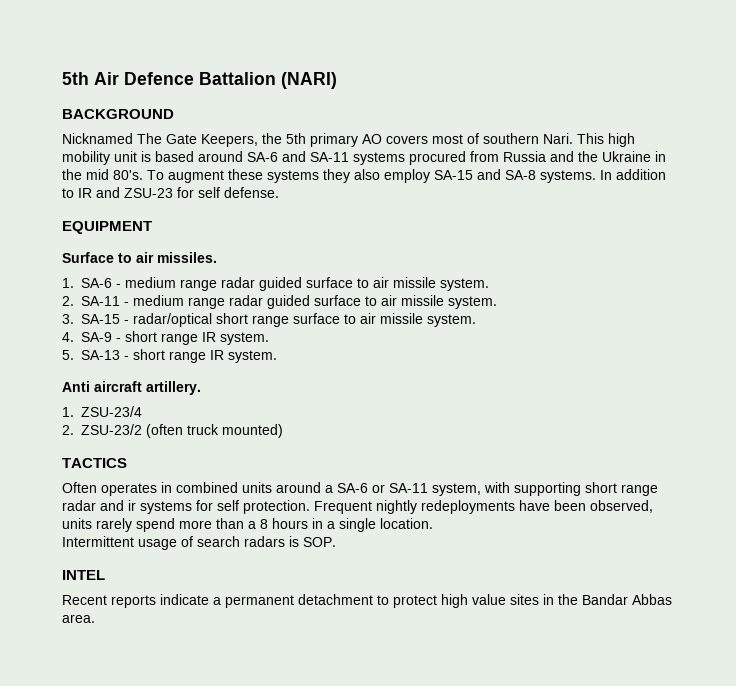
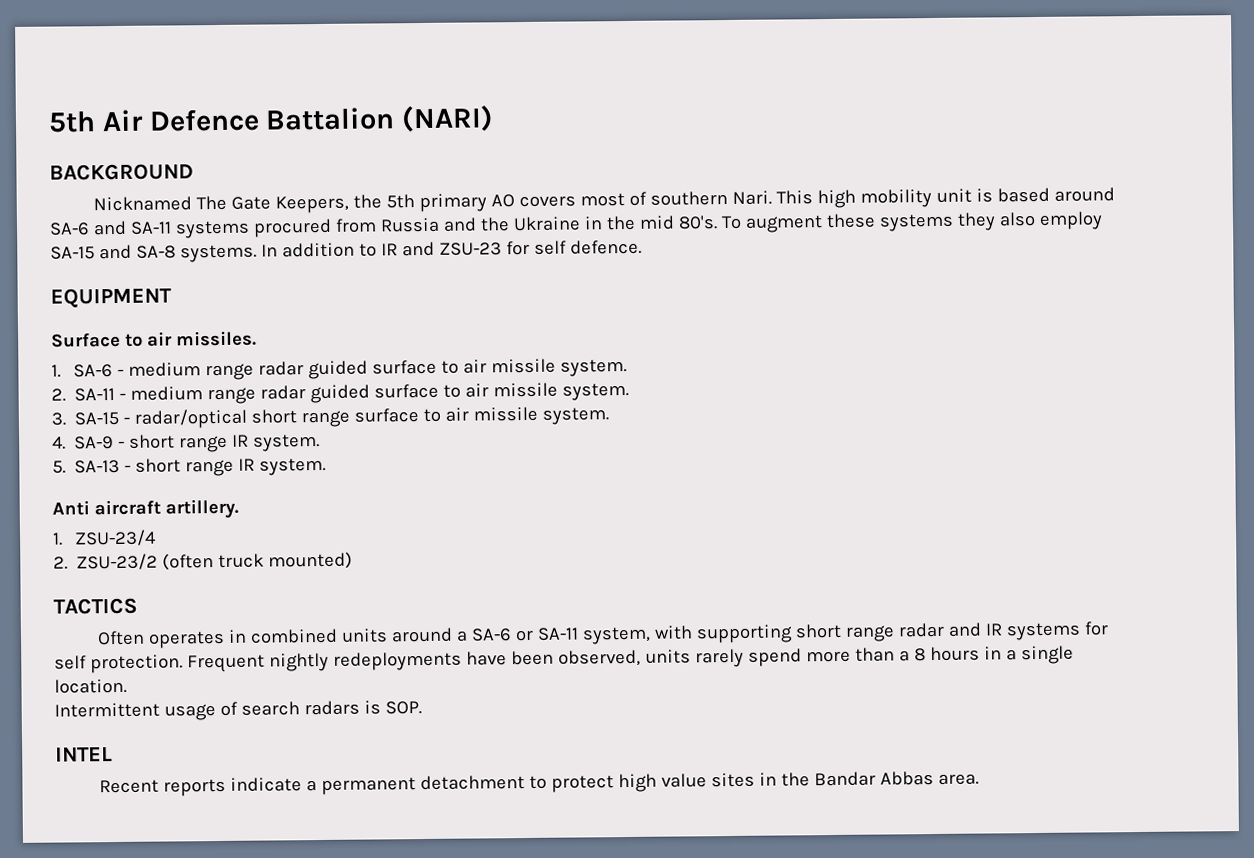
[224,187,279,198] defense. -> [569,239,642,255] defence.
[128,500,136,511] ir -> [984,623,1003,636] IR

